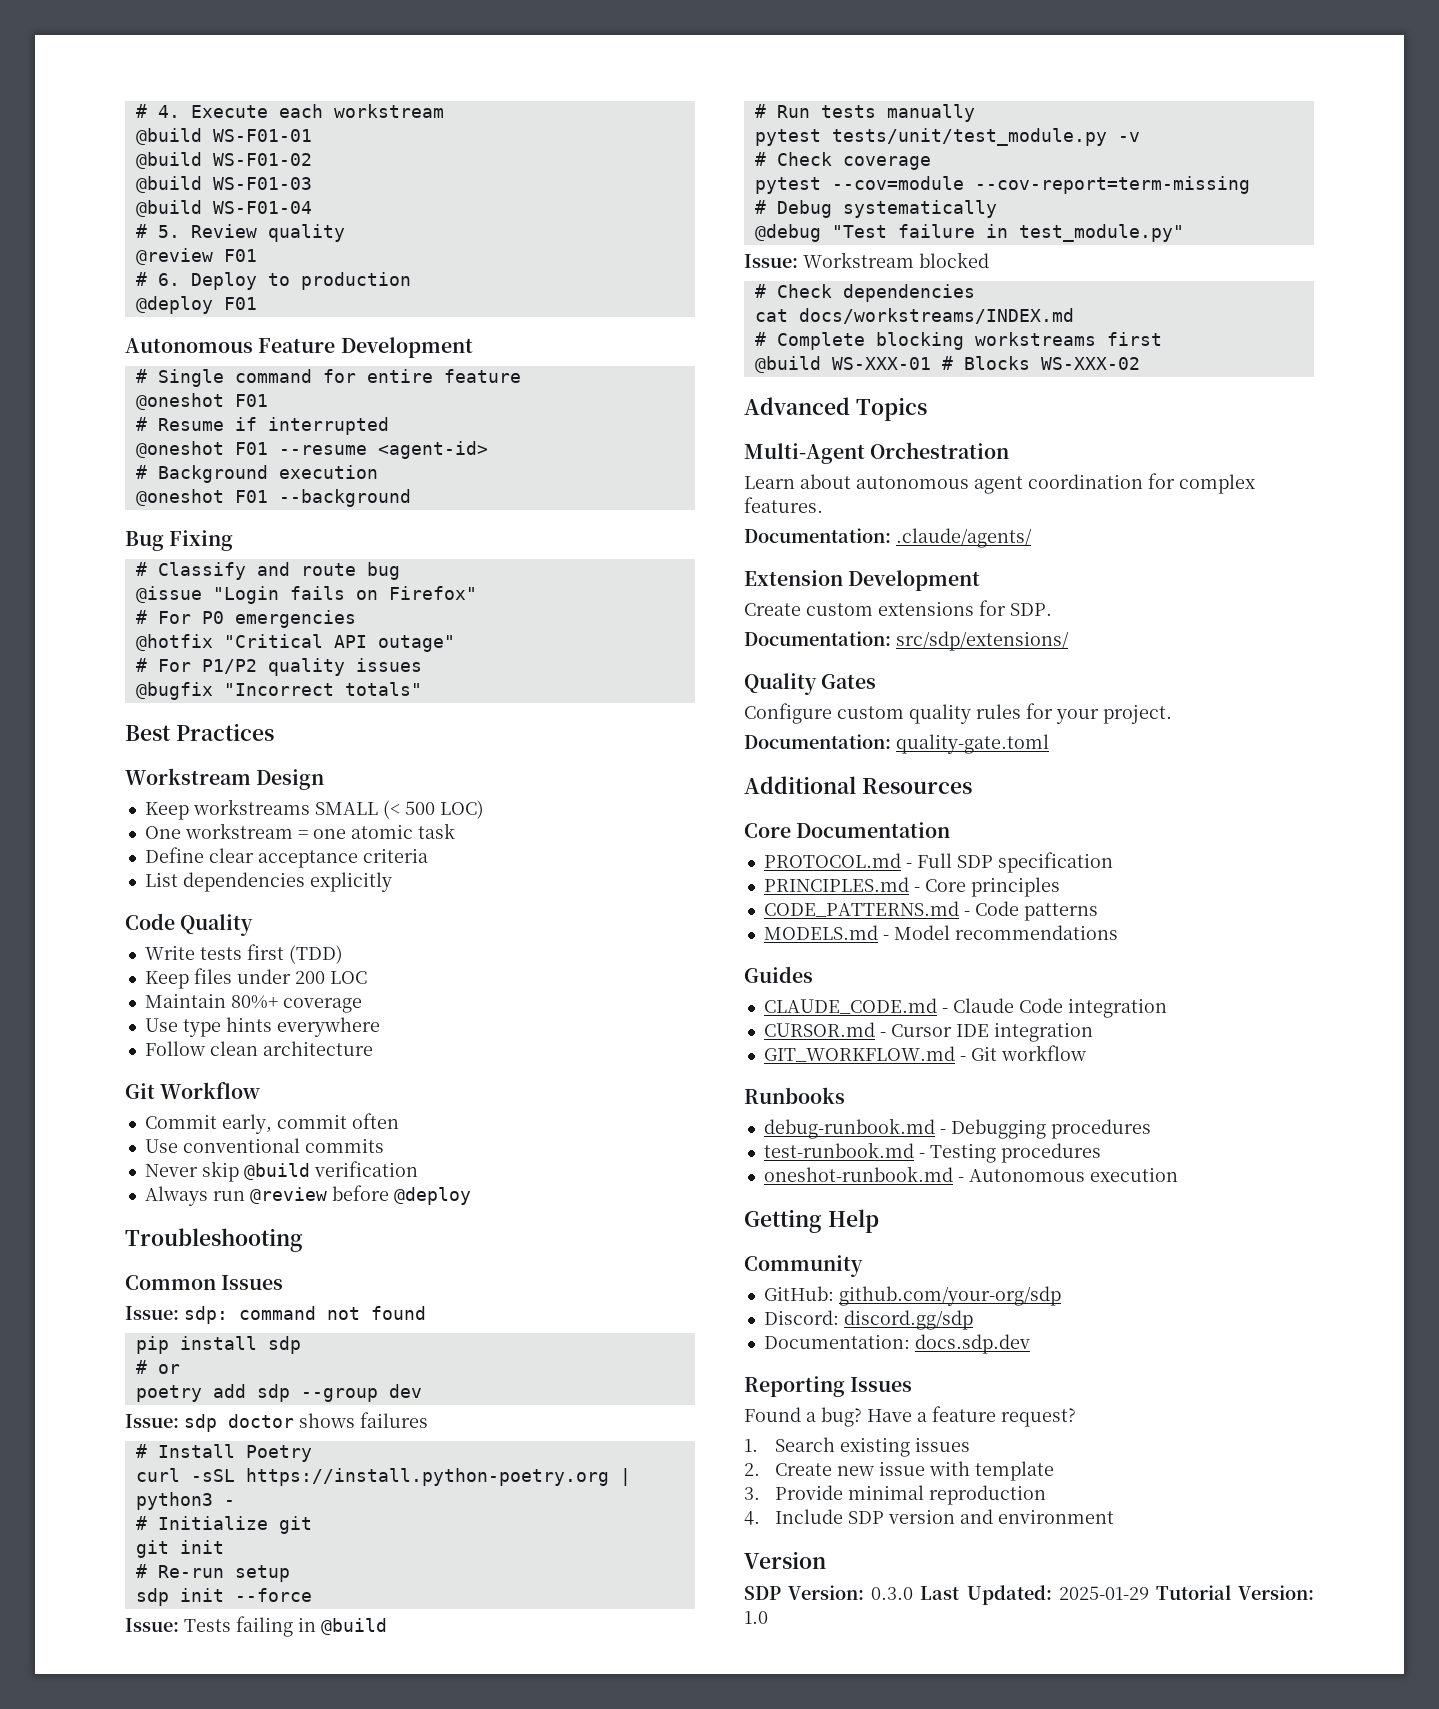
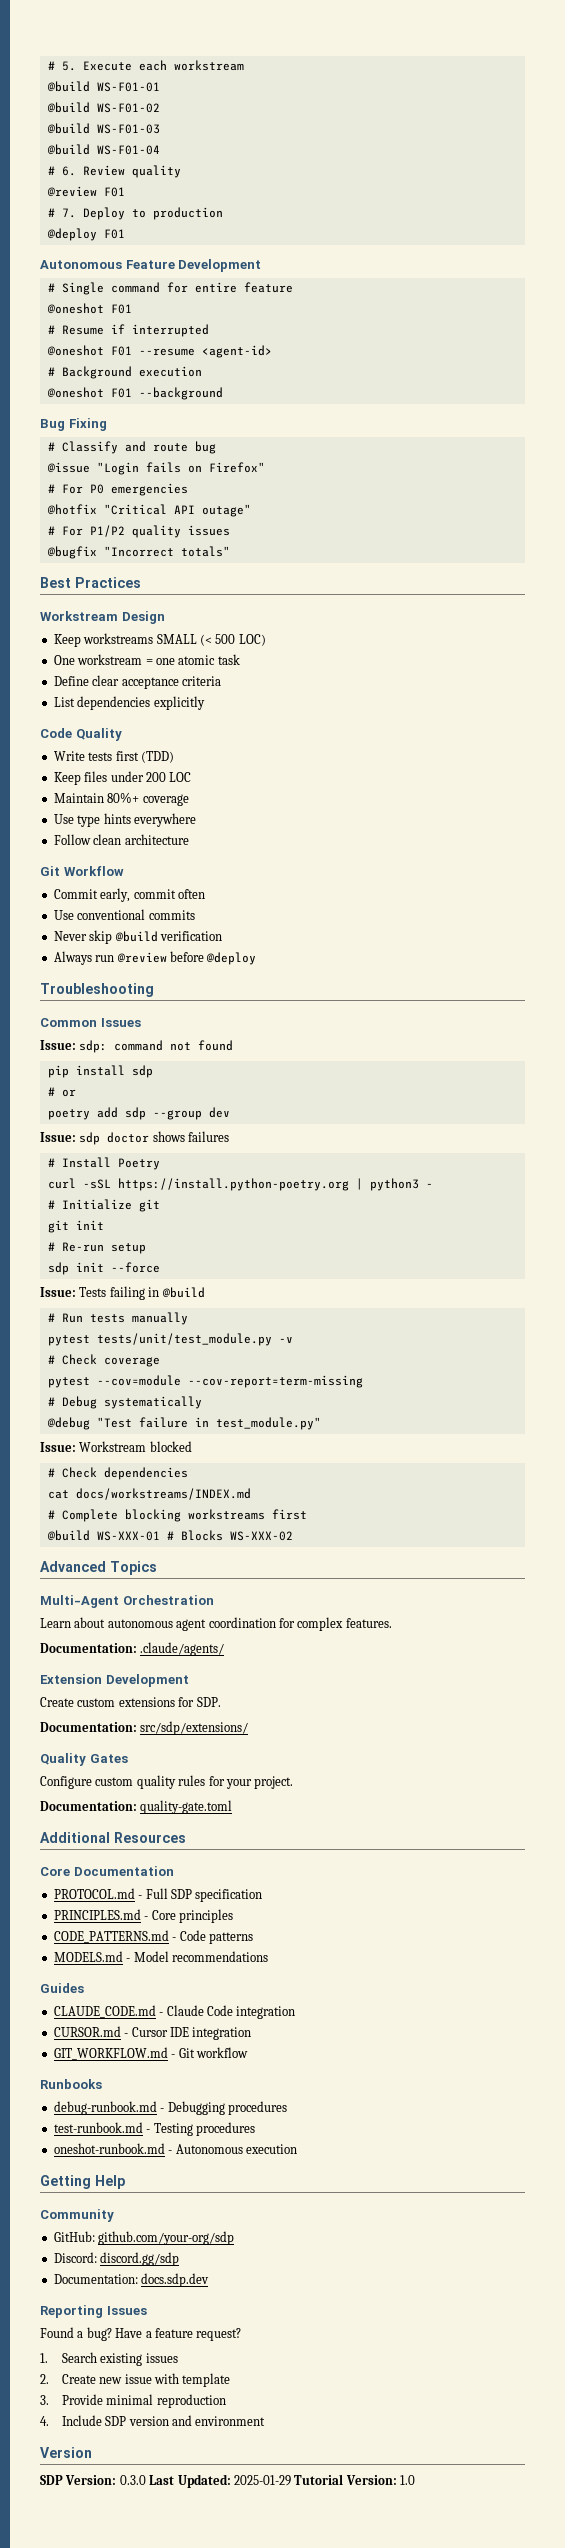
[135,104,180,118] # 4. -> [47,61,76,71] # 5.
[157,225,180,238] 5. -> [61,166,76,176] 6.
[157,273,180,286] 6. -> [61,208,76,218] 7.

